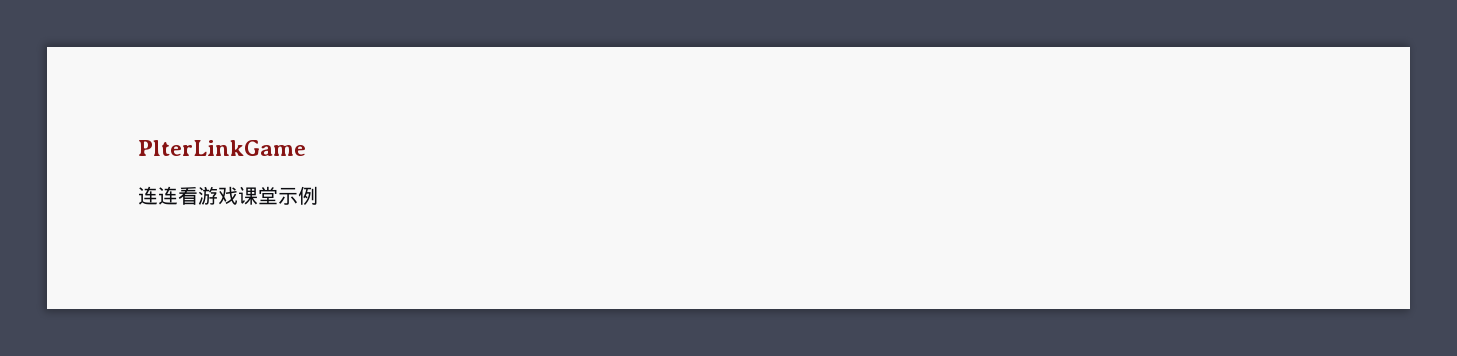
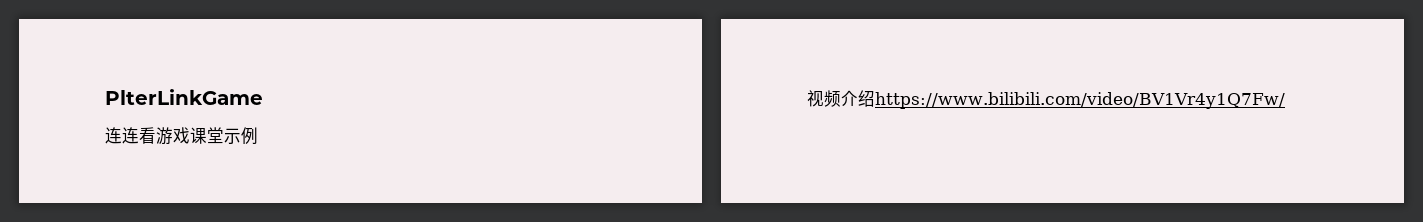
(318, 195) none -> [807,90,1285,109] // 视频介绍https://www.bilibili.com/video/BV1Vr4y1Q7Fw/

